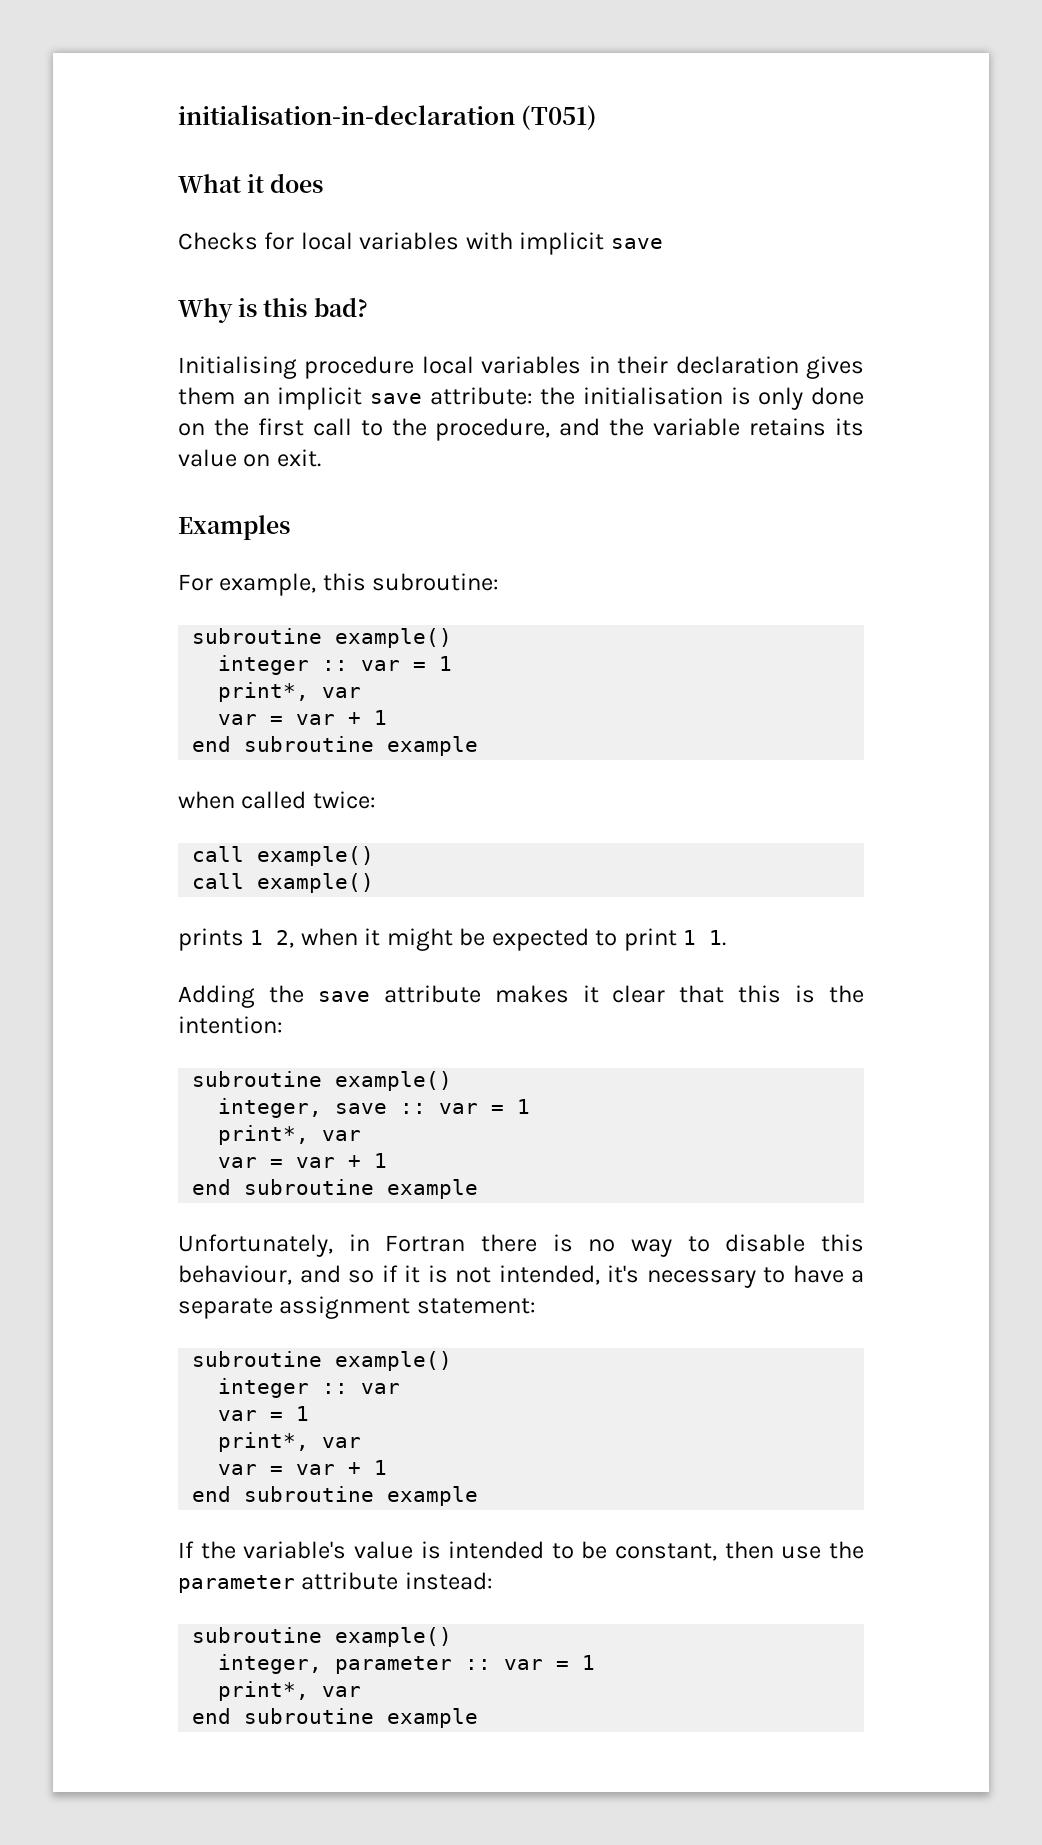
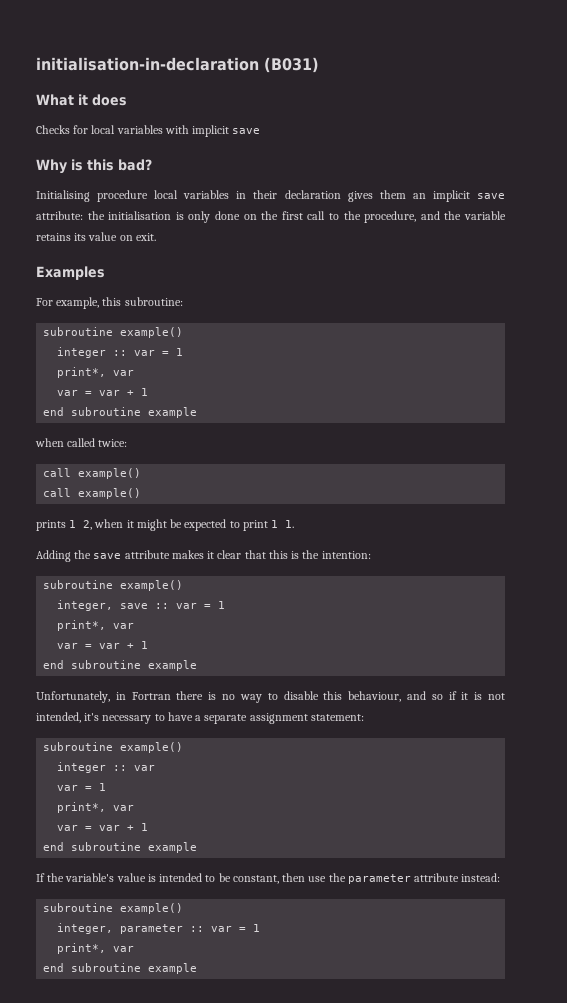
[521,105,598,130] (T051) -> [264,57,319,73] (B031)

